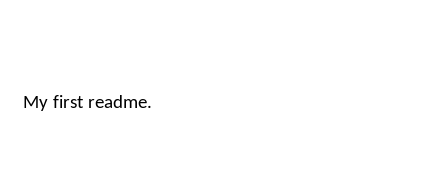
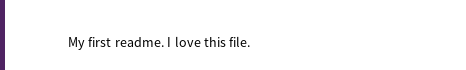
(152, 101) none -> [167,36,251,47] I love this file.

